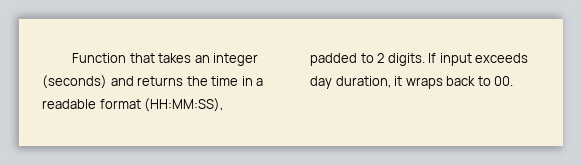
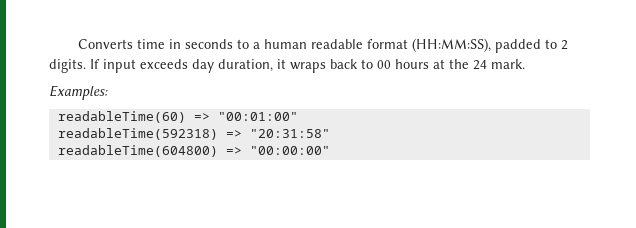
[72,53,259,66] [42,75,264,89] Function that takes an integer (seconds) and returns the time in a -> [78,39,308,49] Converts time in seconds to a human
[494,76,514,86] 00. -> [377,59,525,70] [49,85,108,100] [57,111,298,123] [57,128,330,140] [57,145,330,157] 00 hours at the 24 mark. // Examples: // readableTime(60) => "00:01:00" // readableTime(592318) => "20:31:58" // readableTime(604800) => "00:00:00"

